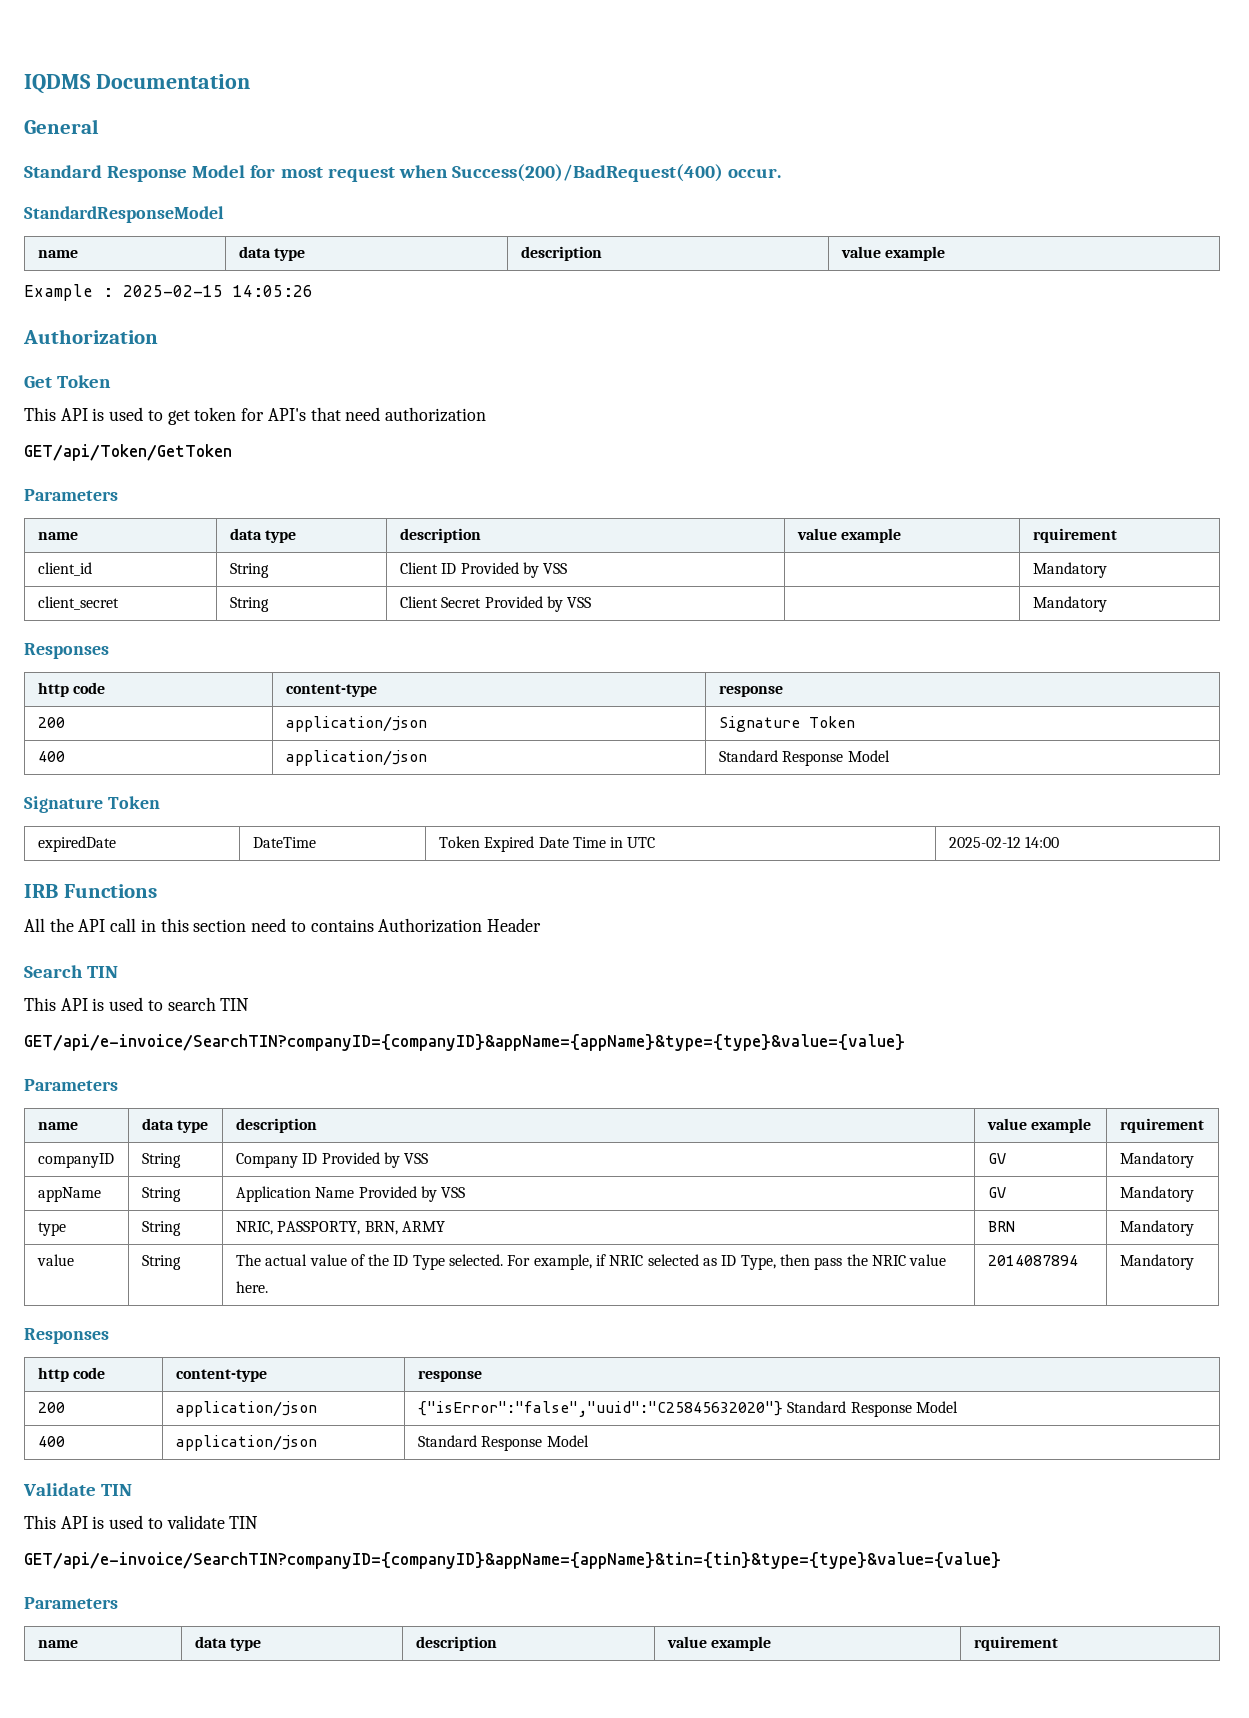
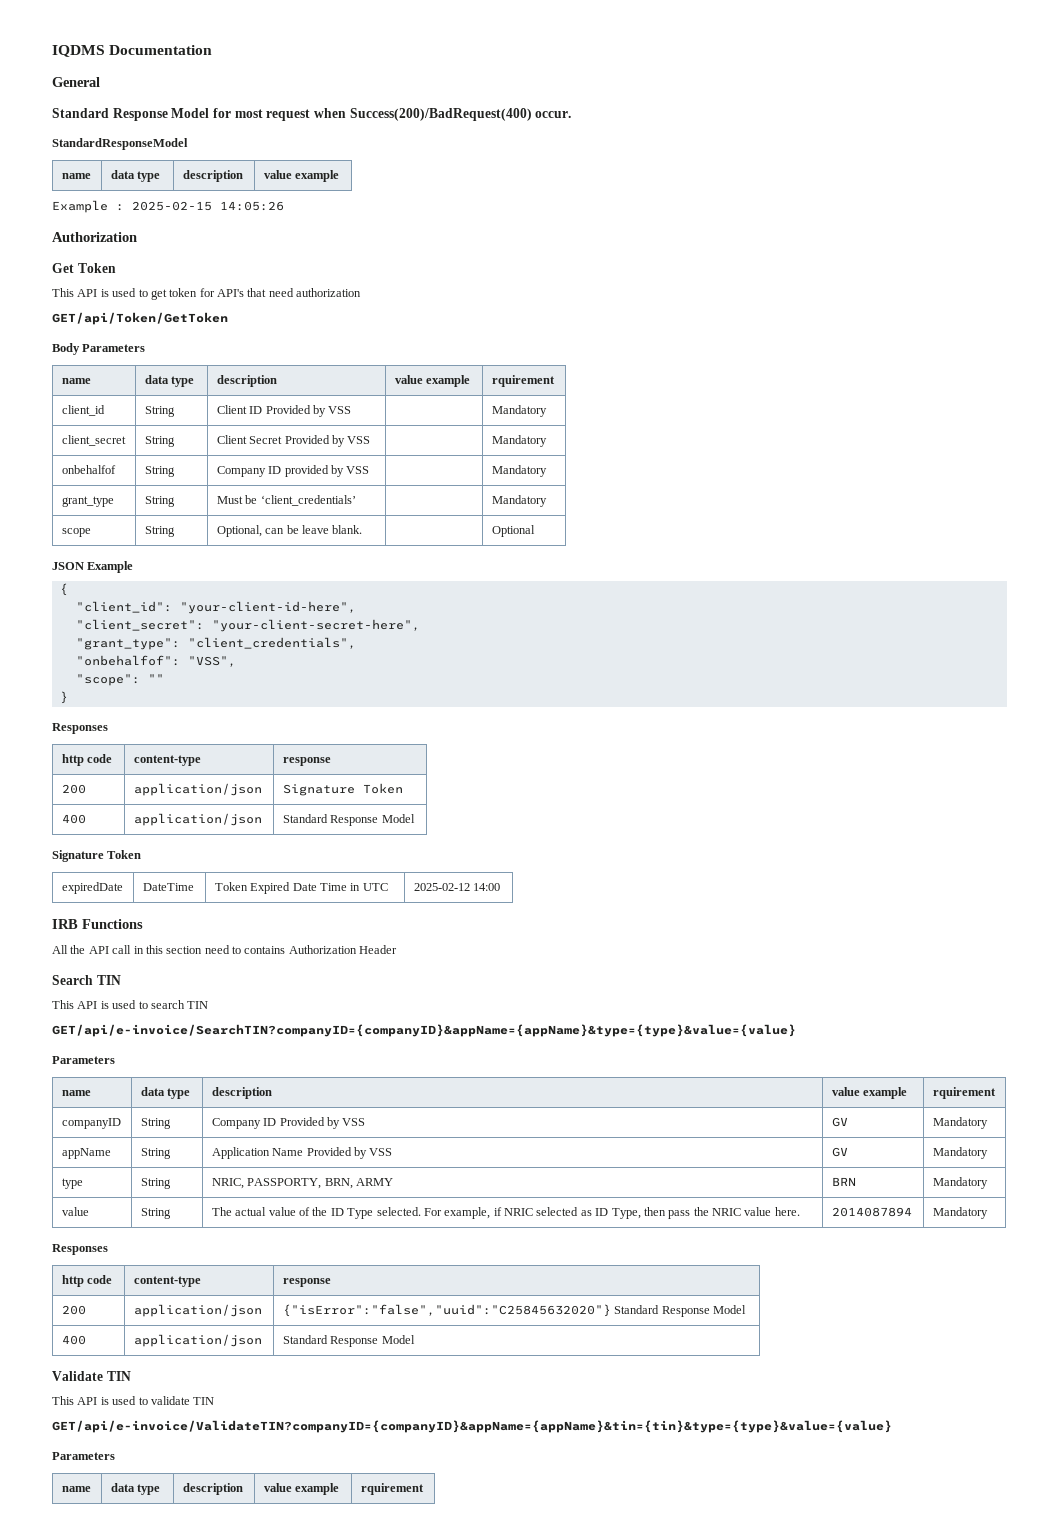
(232, 452) none -> [52,343,80,355] Body
(1107, 604) none -> [61,465,116,474] [144,466,175,477] [216,465,370,477] [491,465,547,477] [61,496,114,507] [144,496,175,507] [216,495,356,506] [491,495,547,507] [61,528,91,537] [144,526,175,537] [216,525,363,537] [491,525,535,537] [52,561,134,573] [59,583,68,596] [75,601,356,614] [75,619,420,632] [75,637,356,650] [75,655,236,667] [75,674,164,686] [59,691,68,704] // onbehalfof | String | Company ID provided by VSS | | Mandatory // grant_type | String | Must be ‘client_credentials’ | | Mandatory // scope | String | Optional, can be leave blank. | | Optional // JSON Example // { // "client_id": "your-client-id-here", // "client_secret": "your-client-secret-here", // "grant_type": "client_credentials", // "onbehalfof": "VSS", // "scope": "" // }
[24,1552,1001,1569] GET/api/e-invoice/SearchTIN?companyID={companyID}&appName={appName}&tin={tin}&type={type}&value={value} -> [52,1420,892,1433] GET/api/e-invoice/ValidateTIN?companyID={companyID}&appName={appName}&tin={tin}&type={type}&value={value}

